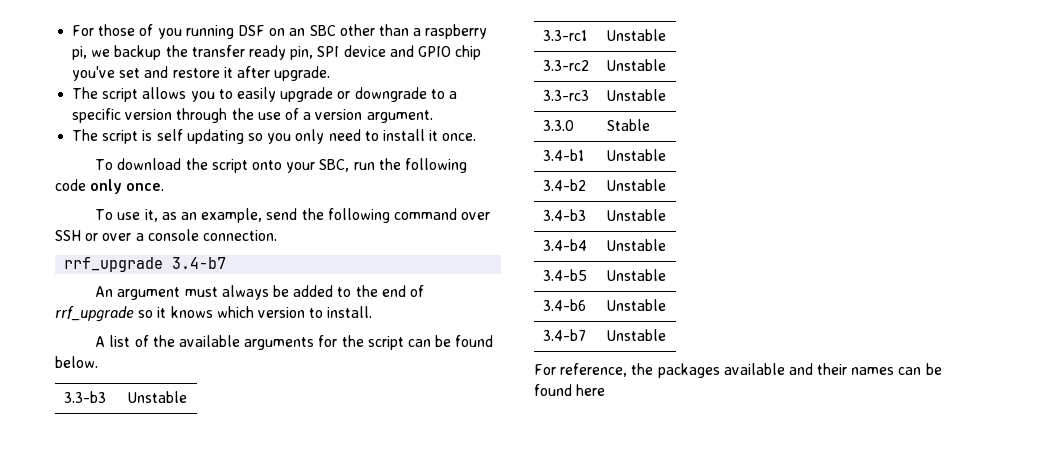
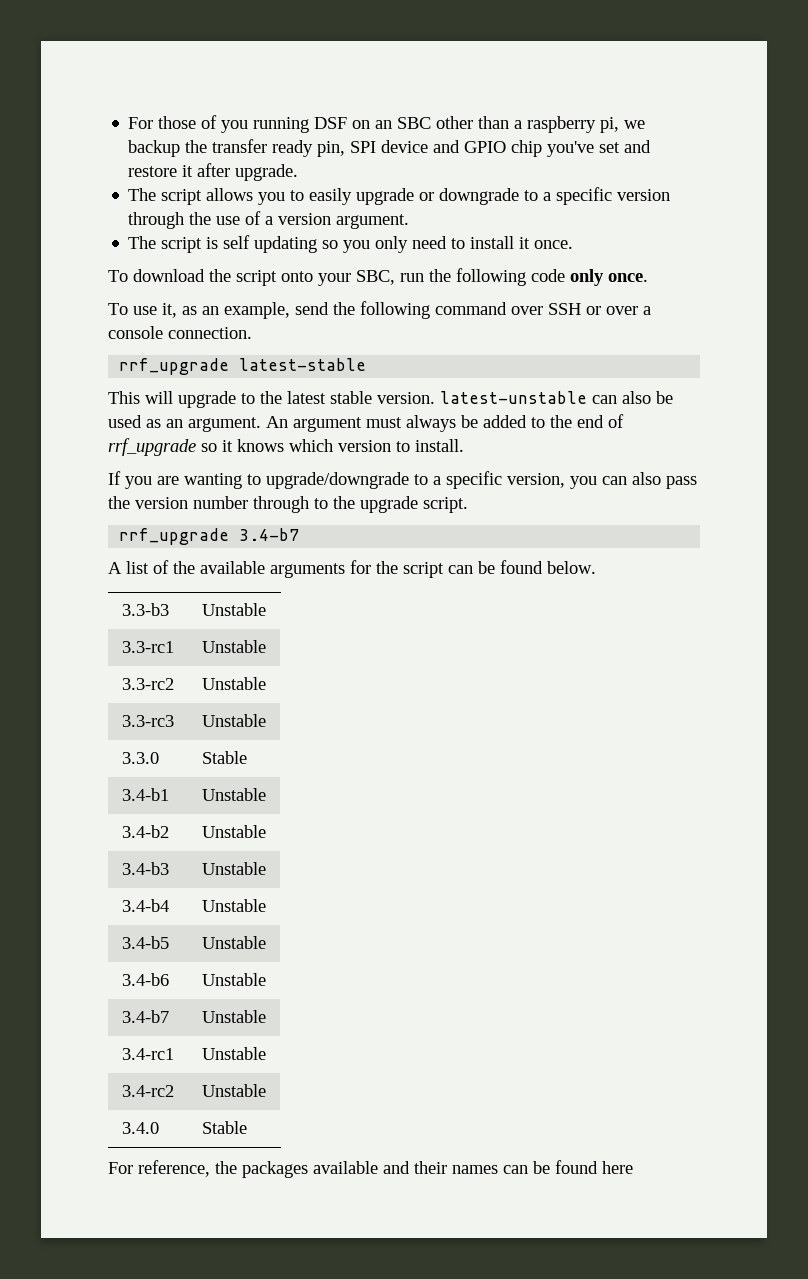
[172,257,227,269] 3.4-b7 // -> [239,358,367,371] [108,391,673,408] [108,415,261,432] latest-stable // This will upgrade to the latest stable version. latest-unstable can also be used as an argument.
(373, 312) none -> [108,471,697,489] [108,496,468,513] [119,528,300,545] // If you are wanting to upgrade/downgrade to a specific version, you can also pass the version number through to the upgrade script. // rrf_upgrade 3.4-b7
(666, 335) none -> [121,1048,174,1060] [201,1047,266,1060] [121,1085,174,1097] [201,1084,266,1097] [121,1122,159,1134] [201,1121,247,1134] // 3.4-rc1 | Unstable // 3.4-rc2 | Unstable // 3.4.0 | Stable

